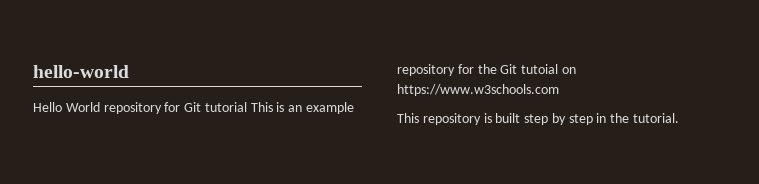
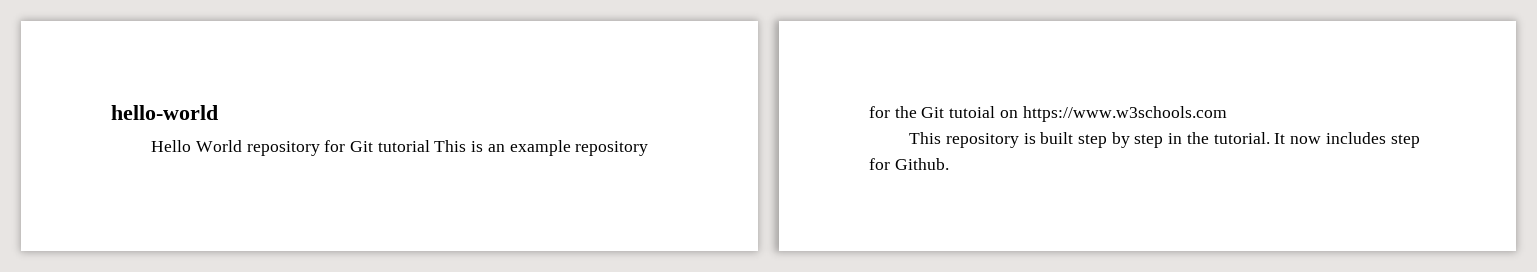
(680, 118) none -> [1274,132,1420,148] [869,158,949,170] It now includes step for Github.

